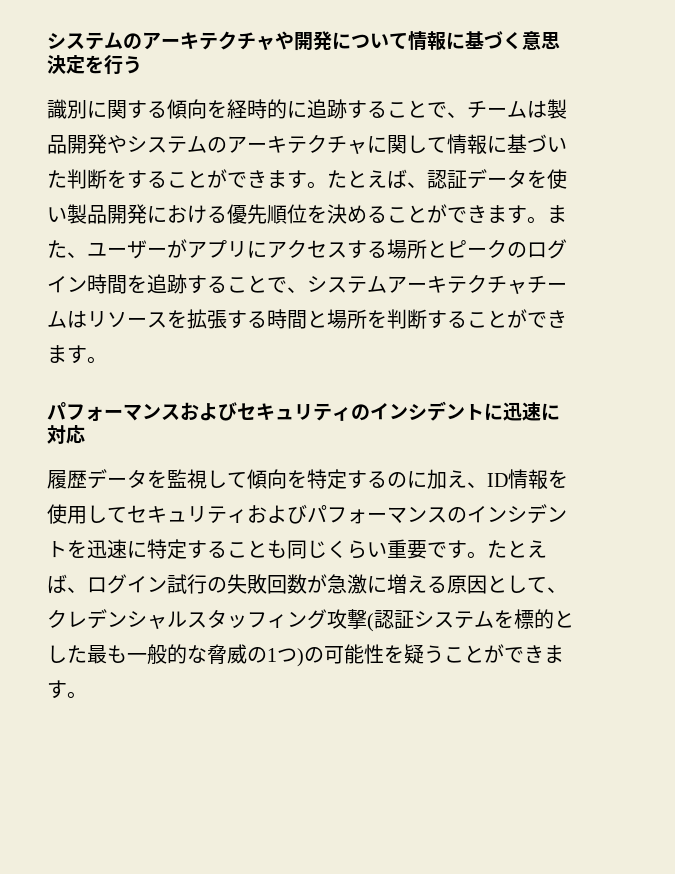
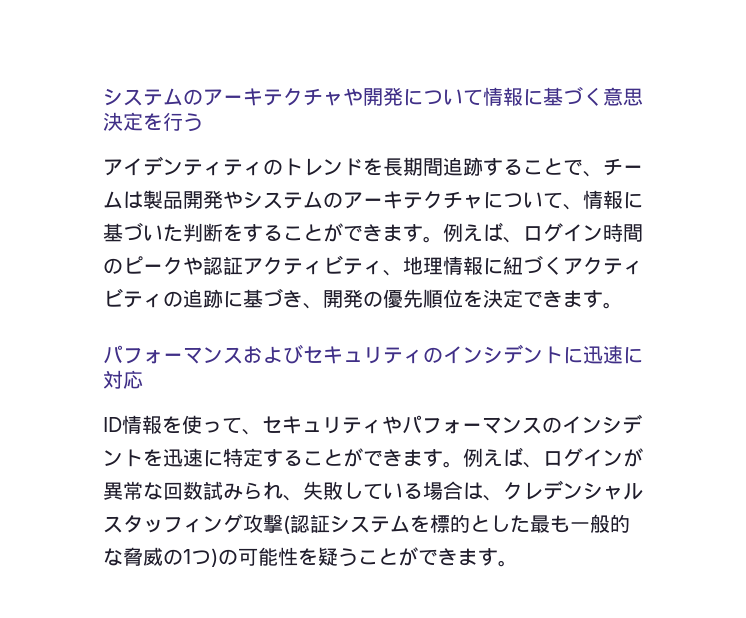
[47,99,307,119] 識別に関する傾向を経時的に -> [103,156,443,176] アイデンティティのトレンドを長期間
[387,135,447,154] 関して -> [503,192,583,210] ついて、
[327,169,567,189] [47,204,567,224] [47,239,567,259] [47,274,567,294] [47,309,527,329] たとえば、認証データを使い製品開発における優先順位を決めることができます。また、ユーザーがアプリにアクセスする場所とピークのログイン時間を追跡することで、システムアーキテクチャチームはリソースを拡張する時間と場所を判断することが -> [443,222,643,243] [103,255,643,276] [103,288,523,309] 例えば、ログイン時間のピークや認証アクティビティ、地理情報に紐づくアクティビティの追跡に基づき、開発の優先順位を決定
[47,469,487,489] 履歴データを監視して傾向を特定するのに加え、 -> (143, 379) none
[67,504,307,524] 用してセキュリティおよび -> [202,416,402,435] って、セキュリティや
[267,539,547,559] [47,574,547,594] も同じくらい重要です。たとえば、ログイン試行の失敗回数が急激に増える原因として -> [343,447,643,468] [103,481,483,501] ができます。例えば、ログインが異常な回数試みられ、失敗している場合は

